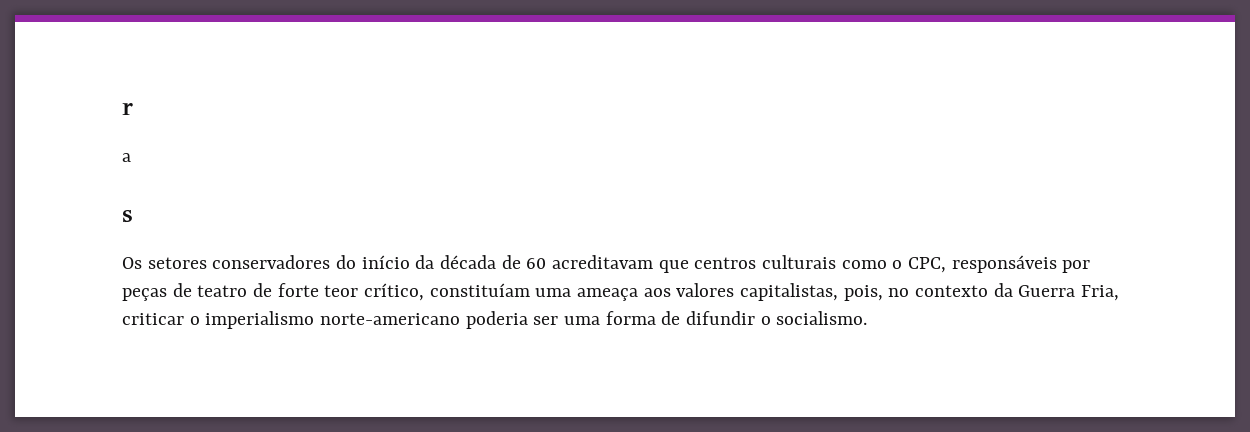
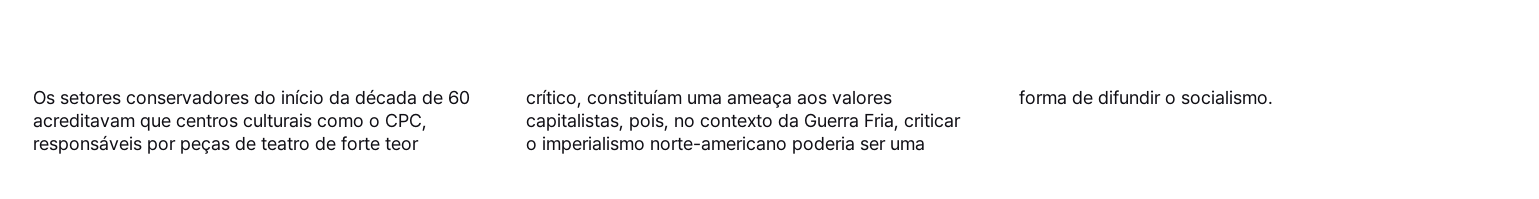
[122,102,133,115] [122,153,131,162] [122,210,133,223] r // a // s // -> (33, 97) none

